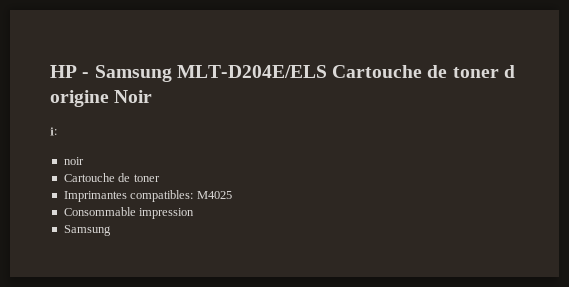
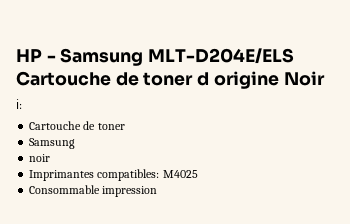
[63,157,84,165] [63,173,160,182] // noir // Cartouche de toner -> [29,121,125,130] [29,138,76,149] [29,154,51,162] // Cartouche de toner // Samsung // noir
[63,225,111,236] // Samsung -> (158, 191) none

